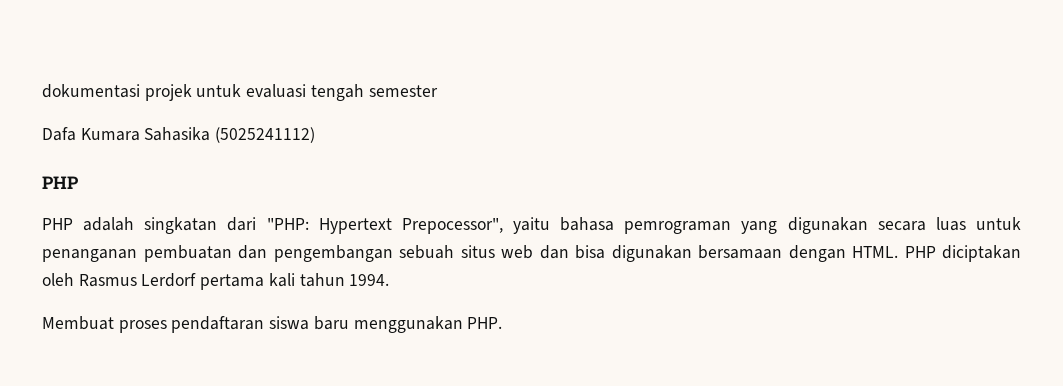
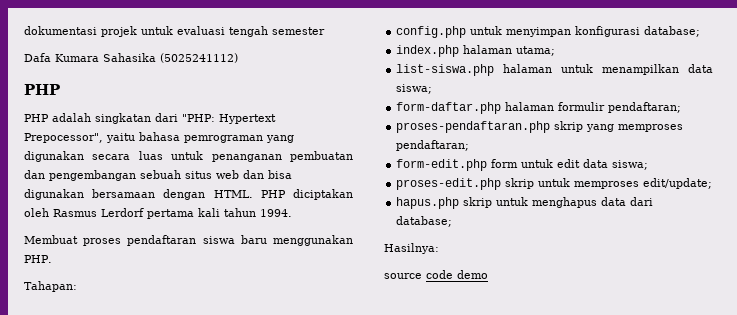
(503, 323) none -> [24,281,77,292] [396,26,701,38] [396,45,556,57] [396,64,713,76] [396,84,433,94] [396,102,682,114] [396,121,684,133] [396,140,470,151] [396,159,649,171] [396,178,713,190] [396,197,654,209] [396,216,453,227] [384,243,439,254] [384,270,488,279] // Tahapan: // config.php untuk menyimpan konfigurasi database; // index.php halaman utama; // list-siswa.php halaman untuk menampilkan data siswa; // form-daftar.php halaman formulir pendaftaran; // proses-pendaftaran.php skrip yang memproses pendaftaran; // form-edit.php form untuk edit data siswa; // proses-edit.php skrip untuk memproses edit/update; // hapus.php skrip untuk menghapus data dari database; // Hasilnya: // source code demo

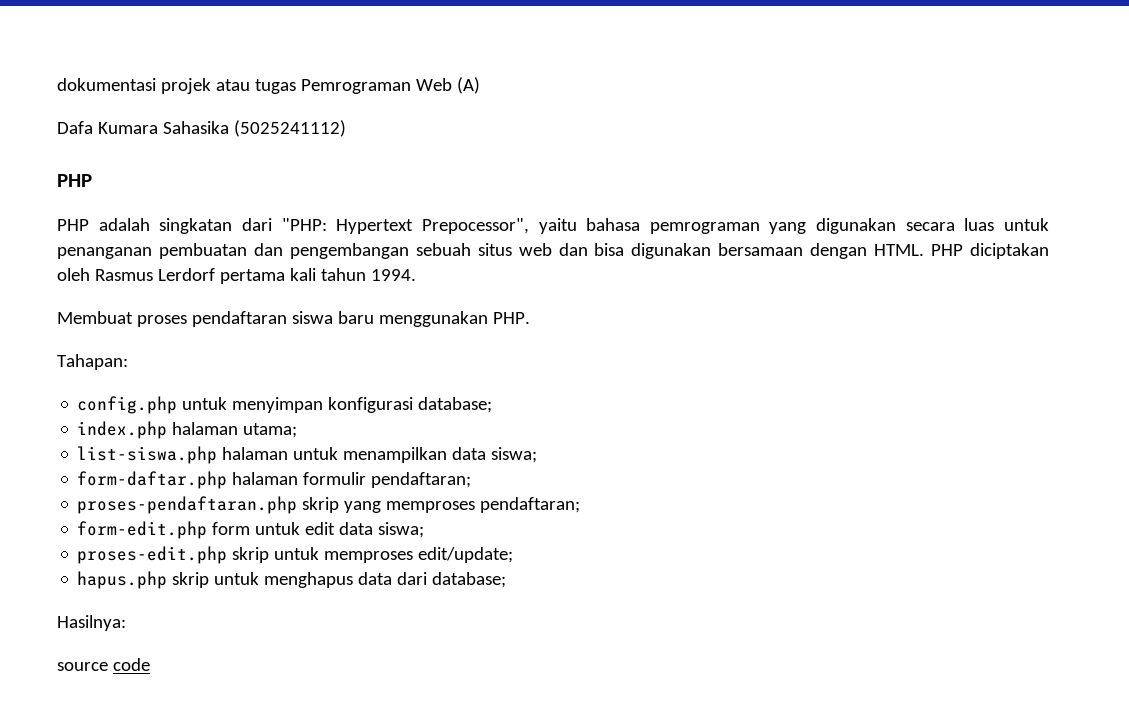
[141,26,325,37] untuk evaluasi tengah semester -> [215,77,480,94] atau tugas Pemrograman Web (A)
[457,270,488,279] demo -> (150, 664) none

